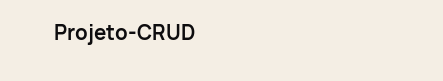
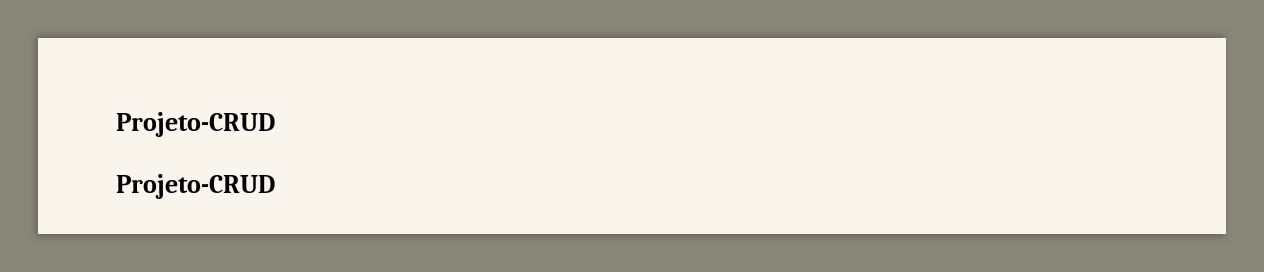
[54,24,195,45] Projeto-CRUD -> [116,112,275,137] [116,174,275,199] Projeto-CRUD // Projeto-CRUD

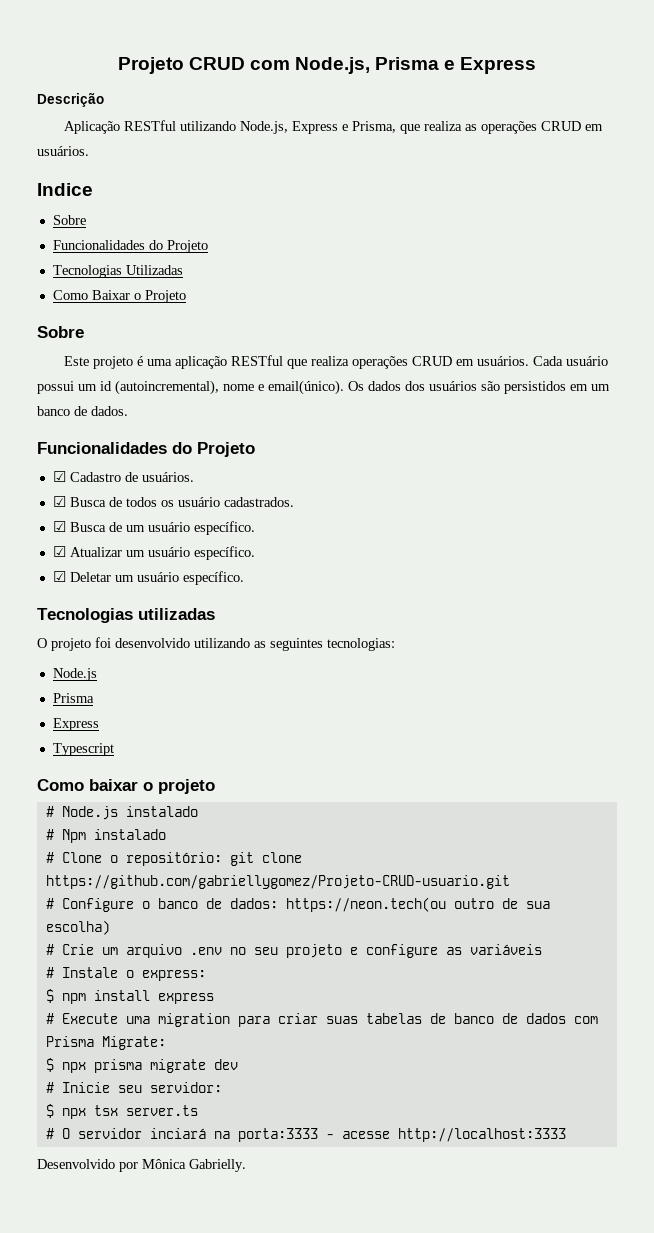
[116,112,275,137] [116,174,275,199] Projeto-CRUD // Projeto-CRUD -> [117,57,537,74] [37,92,104,107] [64,120,604,134] [37,146,89,156] [37,183,93,196] [52,215,86,225] [52,240,208,253] [52,265,183,278] [52,290,186,303] [37,326,84,338] [64,355,609,369] [37,380,610,395] [37,406,128,416] [37,442,255,457] [52,471,194,482] [52,496,294,507] [52,521,255,535] [52,546,255,560] [52,571,244,585] [37,608,215,623] [37,637,395,651] [52,668,97,681] [52,693,94,703] [52,718,99,731] [52,743,114,756] [37,779,215,794] [45,806,198,820] [45,829,166,843] [45,852,302,866] [45,875,510,889] [45,897,550,912] [45,920,110,935] [45,944,542,958] [45,967,206,981] [45,989,214,1004] [45,1013,598,1027] [45,1036,166,1050] [45,1058,238,1073] [45,1082,222,1093] [45,1104,198,1119] [45,1128,566,1142] [37,1159,246,1172] Projeto CRUD com Node.js, Prisma e Express // Descrição // Aplicação RESTful utilizando Node.js, Express e Prisma, que realiza as operações CRUD em usuários. // Indice // Sobre // Funcionalidades do Projeto // Tecnologias Utilizadas // Como Baixar o Projeto // Sobre // Este projeto é uma aplicação RESTful que realiza operações CRUD em usuários. Cada usuário possui um id (autoincremental), nome e email(único). Os dados dos usuários são persistidos em um banco de dados. // Funcionalidades do Projeto // ☑ Cadastro de usuários. // ☑ Busca de todos os usuário cadastrados. // ☑ Busca de um usuário específico. // ☑ Atualizar um usuário específico. // ☑ Deletar um usuário específico. // Tecnologias utilizadas // O projeto foi desenvolvido utilizando as seguintes tecnologias: // Node.js // Prisma // Express // Typescript // Como baixar o projeto // # Node.js instalado // # Npm instalado // # Clone o repositório: git clone https://github.com/gabriellygomez/Projeto-CRUD-usuario.git // # Configure o banco de dados: https://neon.tech(ou outro de sua escolha) // # Crie um arquivo .env no seu projeto e configure as variáveis // # Instale o express: // $ npm install express // # Execute uma migration para criar suas tabelas de banco de dados com Prisma Migrate: // $ npx prisma migrate dev // # Inicie seu servidor: // $ npx tsx server.ts // # O servidor inciará na porta:3333 - acesse http://localhost:3333 // Desenvolvido por Mônica Gabrielly.

